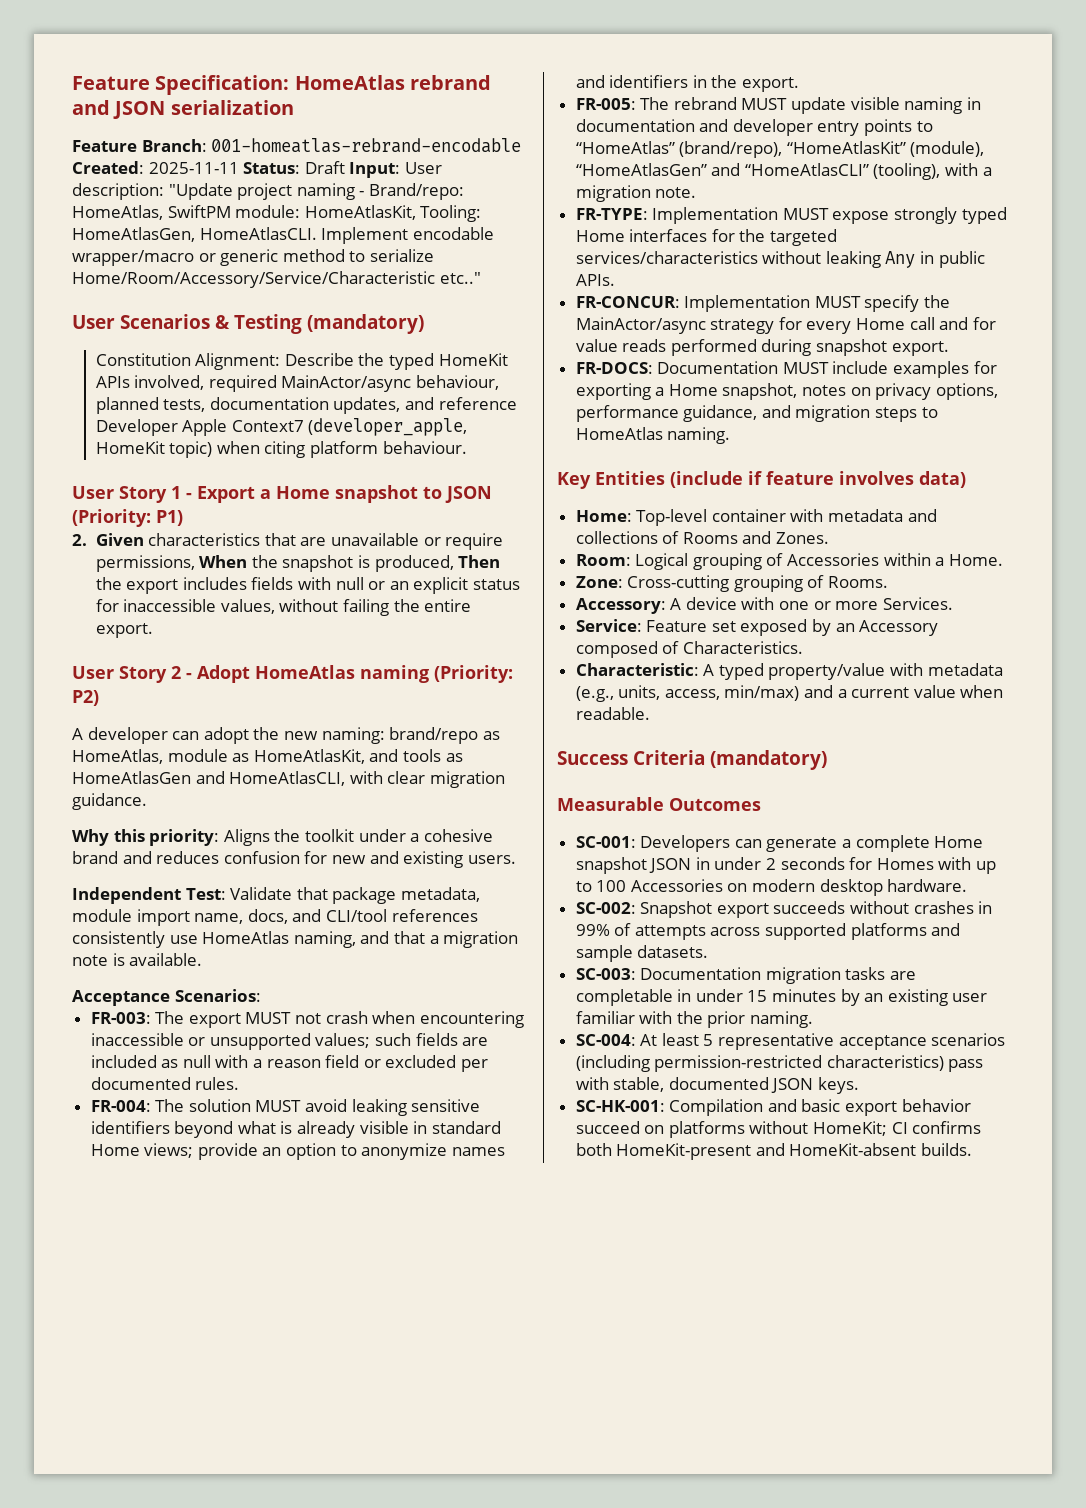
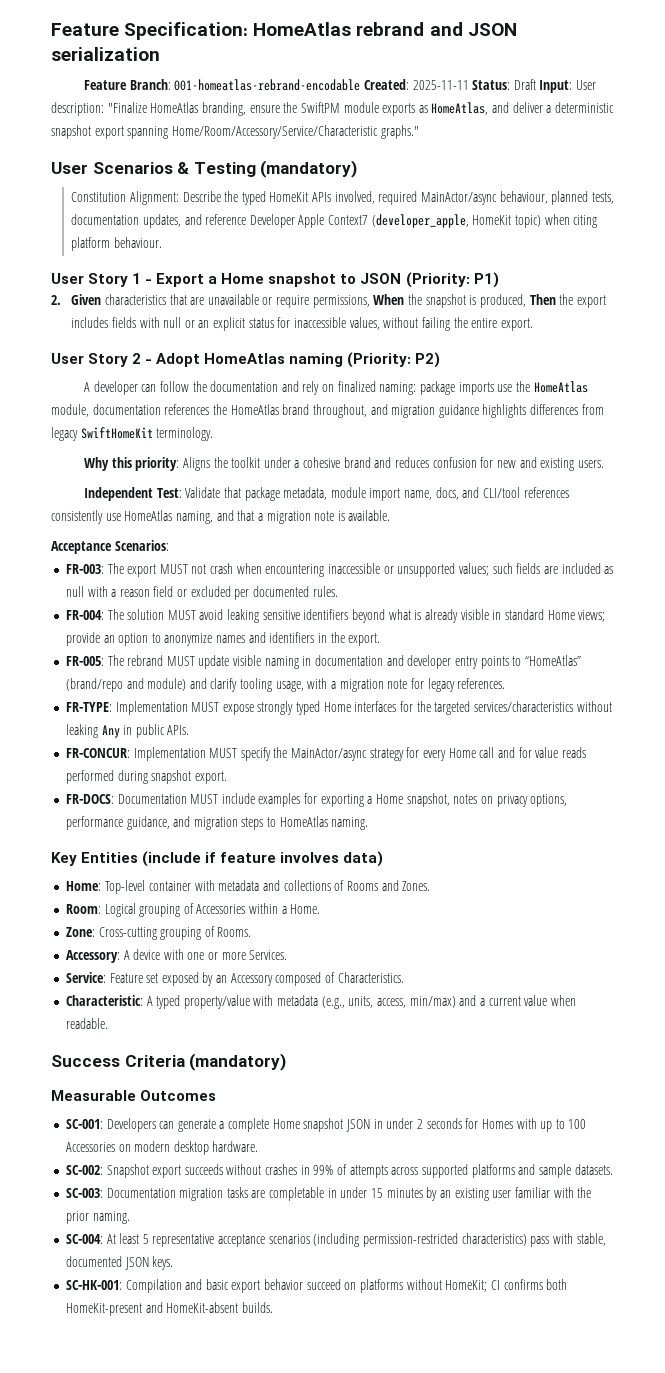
[168,183,464,200] [72,205,482,222] [72,227,494,244] [72,249,434,266] [72,271,481,288] "Update project naming - Brand/repo: HomeAtlas, SwiftPM module: HomeAtlasKit, Tooling: HomeAtlasGen, HomeAtlasCLI. Implement encodable wrapper/macro or generic method to serialize Home/Room/Accessory/Service/Characteristic etc.." -> [107,102,615,116] [51,125,419,139] "Finalize HomeAtlas branding, ensure the SwiftPM module exports as HomeAtlas, and deliver a deterministic snapshot export spanning Home/Room/Accessory/Service/Characteristic graphs."
[203,727,500,744] [72,749,463,764] [72,771,505,788] [72,793,147,810] adopt the new naming: brand/repo as HomeAtlas, module as HomeAtlasKit, and tools as HomeAtlasGen and HomeAtlasCLI, with clear migration guidance. -> [159,381,588,395] [51,404,604,418] [51,427,214,441] follow the documentation and rely on finalized naming: package imports use the HomeAtlas module, documentation references the HomeAtlas brand throughout, and migration guidance highlights differences from legacy SwiftHomeKit terminology.
[679,141,985,158] [575,163,992,180] [575,185,697,202] (brand/repo), “HomeAtlasKit” (module), “HomeAtlasGen” and “HomeAtlasCLI” (tooling), with a migration note. -> [65,678,506,692] (brand/repo and module) and clarify tooling usage, with a migration note for legacy references.

